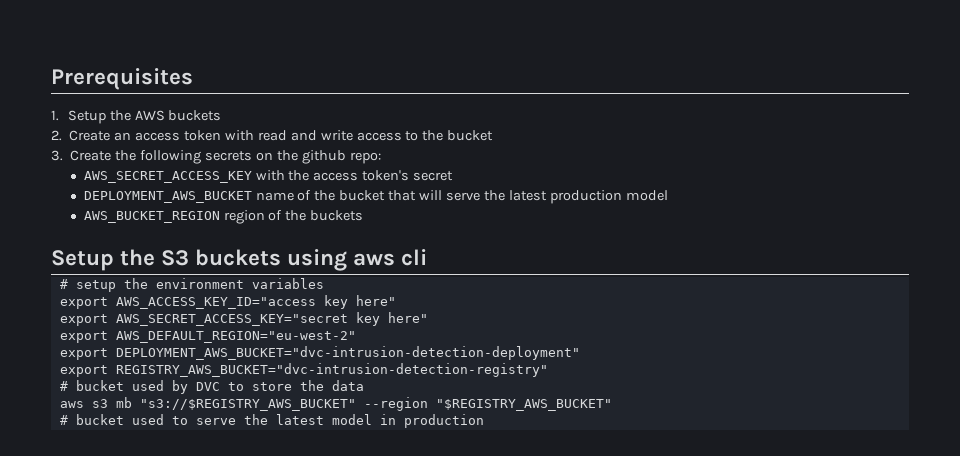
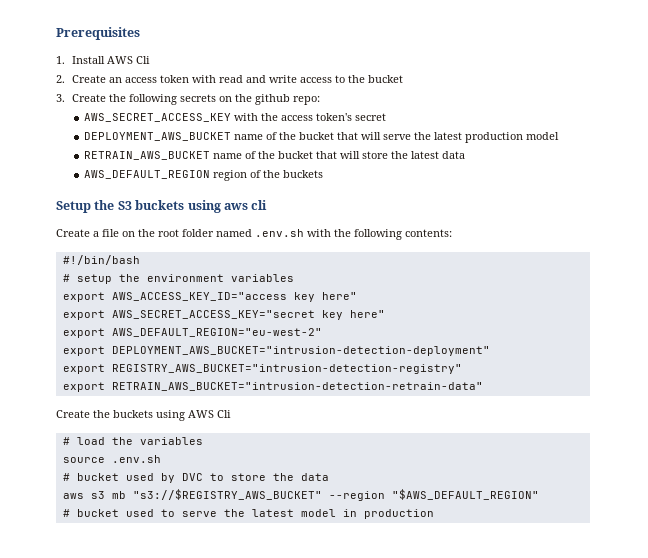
[67,110,222,124] Setup the AWS buckets -> [71,56,150,64] Install AWS Cli
[83,211,220,223] AWS_BUCKET_REGION -> [84,151,466,160] [84,170,211,179] RETRAIN_AWS_BUCKET name of the bucket that will store the latest data // AWS_DEFAULT_REGION
(428, 257) none -> [56,229,452,240] [62,255,140,265] // Create a file on the root folder named .env.sh with the following contents: // #!/bin/bash
[115,346,580,360] [59,363,548,377] DEPLOYMENT_AWS_BUCKET="dvc-intrusion-detection-deployment" // export REGISTRY_AWS_BUCKET="dvc-intrusion-detection-registry" -> [111,346,490,356] [62,364,462,374] [62,382,483,392] [56,410,231,421] [62,437,203,445] [62,455,161,463] DEPLOYMENT_AWS_BUCKET="intrusion-detection-deployment" // export REGISTRY_AWS_BUCKET="intrusion-detection-registry" // export RETRAIN_AWS_BUCKET="intrusion-detection-retrain-data" // Create the buckets using AWS Cli // # load the variables // source .env.sh
[435,399,612,411] "$REGISTRY_AWS_BUCKET" -> [391,489,539,500] "$AWS_DEFAULT_REGION"

